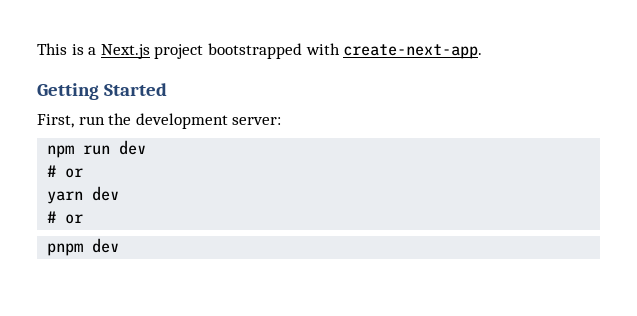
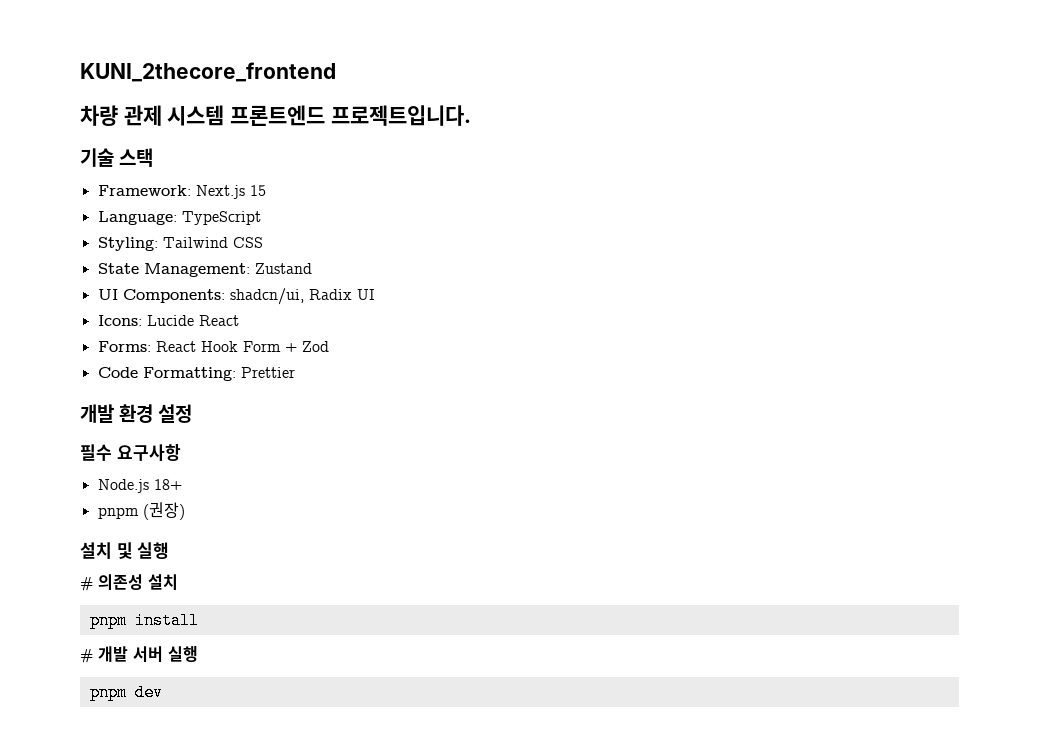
[37,43,483,59] [37,83,167,100] [37,113,282,129] [47,140,147,158] [47,165,84,178] [47,186,120,204] [47,211,84,224] This is a Next.js project bootstrapped with create-next-app. // Getting Started // First, run the development server: // npm run dev // # or // yarn dev // # or -> [80,62,336,82] [80,105,471,126] [80,148,154,167] [97,185,266,199] [97,211,261,225] [97,237,263,251] [97,263,312,277] [97,288,375,305] [97,315,239,326] [97,341,329,352] [97,367,295,381] [80,404,193,423] [80,444,181,461] [97,479,182,493] [97,502,185,520] [80,542,170,559] [80,574,178,591] [89,612,199,629] [80,645,198,663] KUNI_2thecore_frontend // 차량 관제 시스템 프론트엔드 프로젝트입니다. // 기술 스택 // Framework: Next.js 15 // Language: TypeScript // Styling: Tailwind CSS // State Management: Zustand // UI Components: shadcn/ui, Radix UI // Icons: Lucide React // Forms: React Hook Form + Zod // Code Formatting: Prettier // 개발 환경 설정 // 필수 요구사항 // Node.js 18+ // pnpm (권장) // 설치 및 실행 // # 의존성 설치 // pnpm install // # 개발 서버 실행

